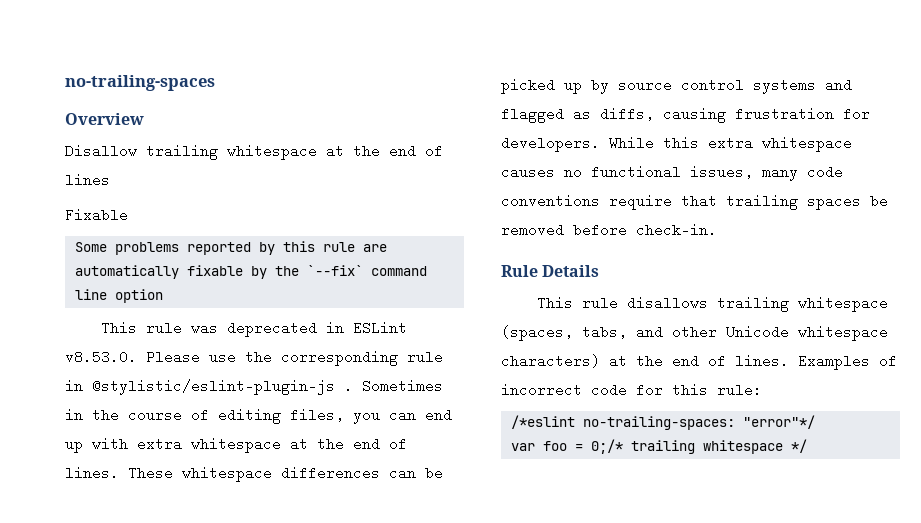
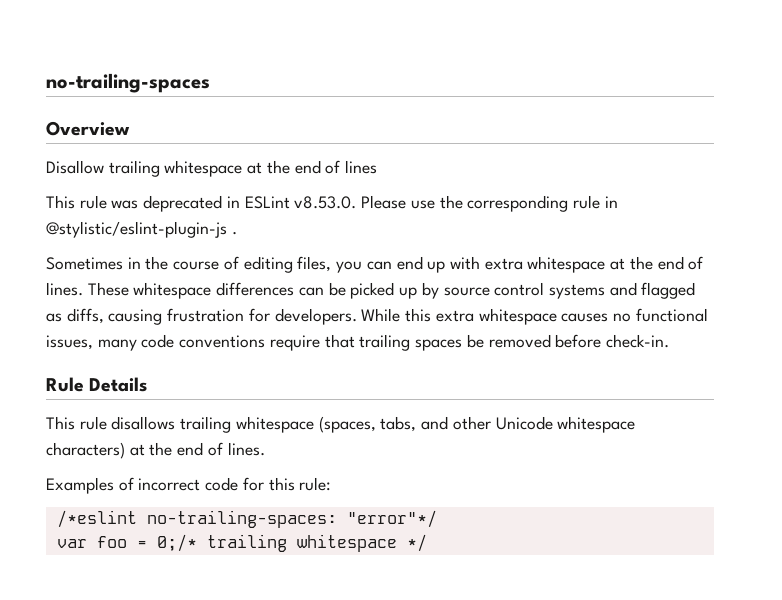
[65,208,128,222] [75,241,388,255] [75,265,428,279] [75,289,164,303] // Fixable // Some problems reported by this rule are automatically fixable by the `--fix` command line option -> (378, 167) none
(353, 386) none -> (237, 233) //
(789, 361) none -> (265, 449) //

